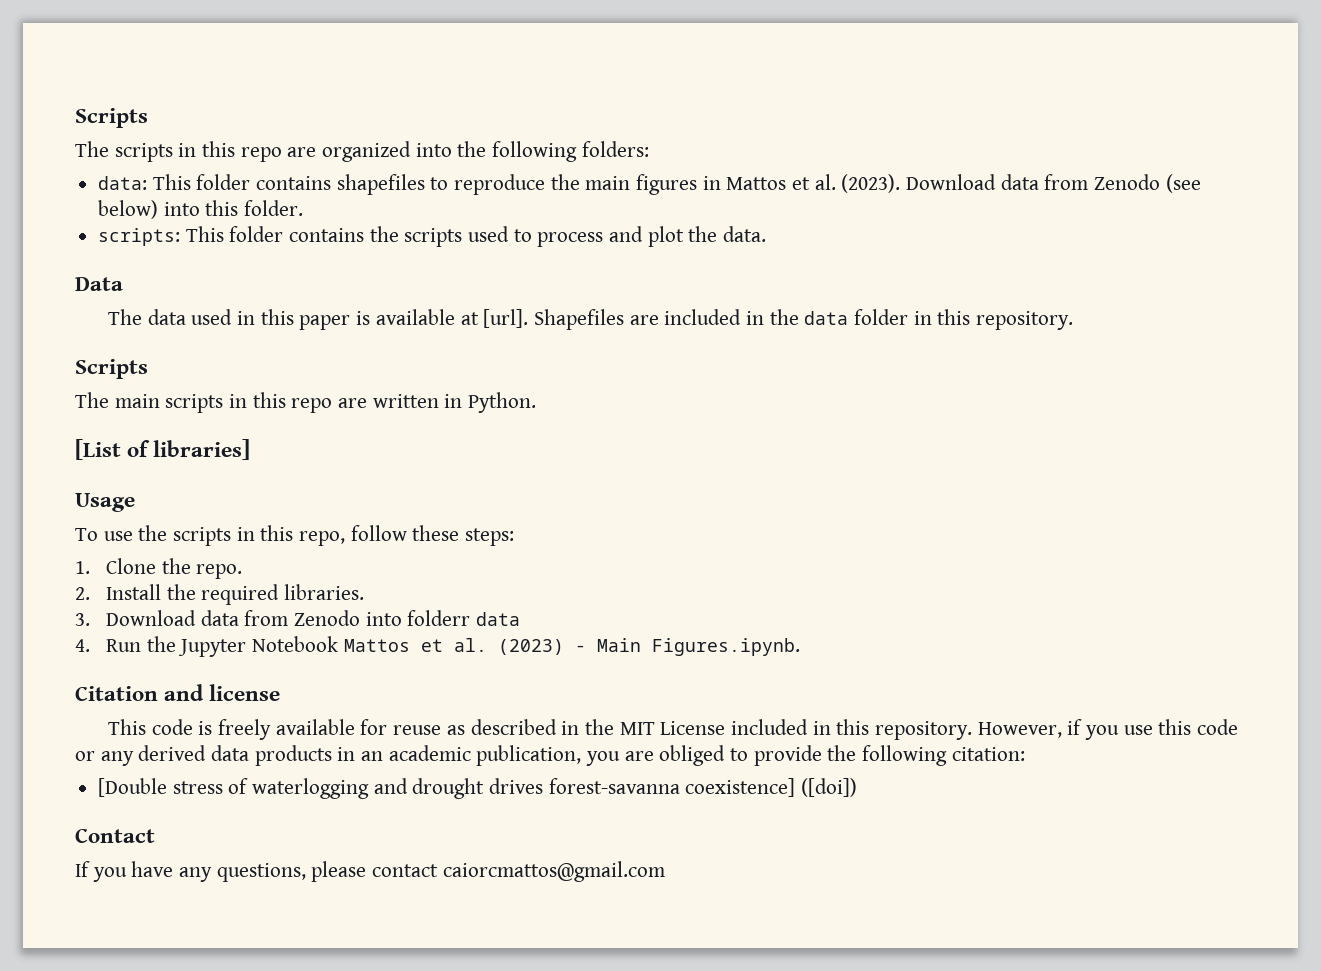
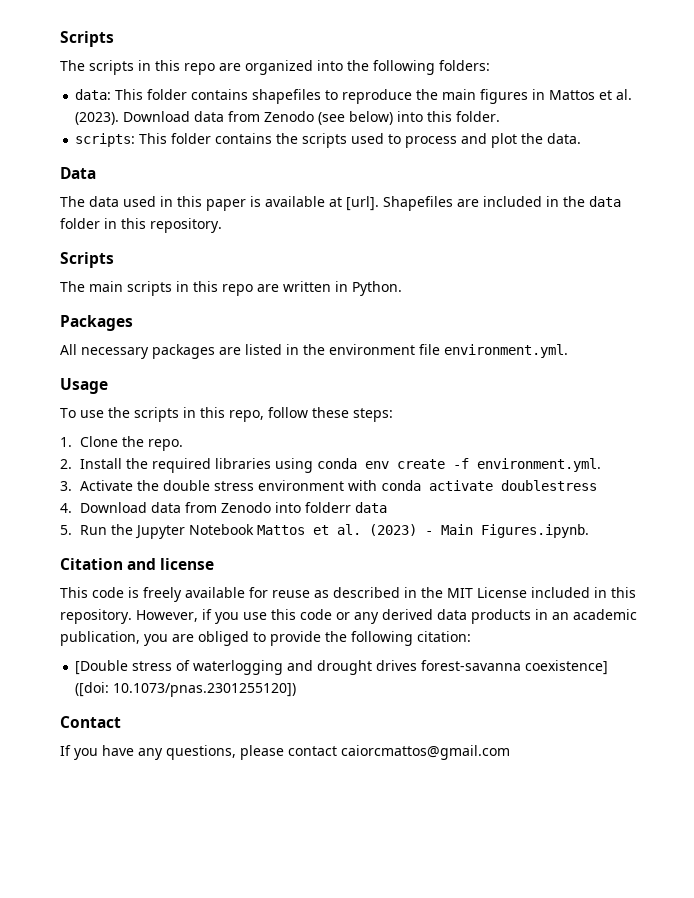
[75,439,251,460] [List of libraries] -> [60,315,133,331] [60,344,568,359] Packages // All necessary packages are listed in the environment file environment.yml.
[284,584,365,600] [75,613,90,626] libraries. // 3. -> [214,458,601,473] [60,480,597,491] [60,503,72,513] libraries using conda env create -f environment.yml. // 3. Activate the double stress environment with conda activate doublestress // 4.
[75,639,90,652] 4. -> [60,525,72,535] 5.
[801,778,858,797] ([doi]) -> [75,682,297,697] ([doi: 10.1073/pnas.2301255120])

